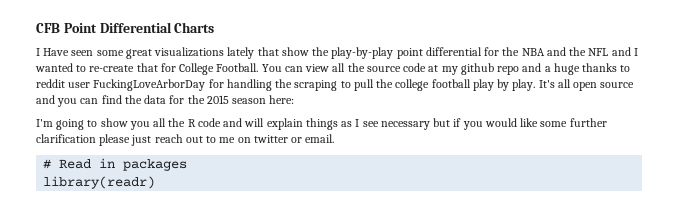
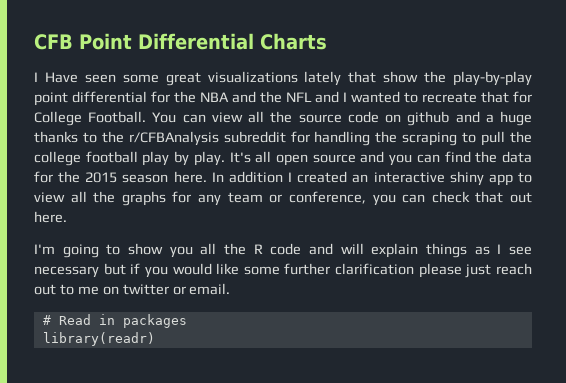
[89,65,135,72] re-create -> [422,92,478,103] recreate
[428,63,520,75] at my github repo -> [385,111,450,126] on github
[36,79,206,91] reddit user FuckingLoveArborDay -> [101,131,286,146] the r/CFBAnalysis subreddit
[269,95,295,104] here: -> [173,171,532,186] [34,191,533,206] [34,211,67,223] here. In addition I created an interactive shiny app to view all the graphs for any team or conference, you can check that out here.

